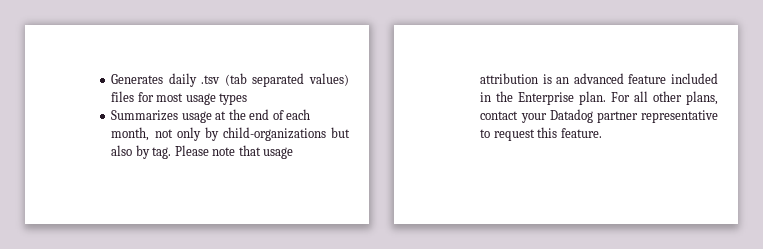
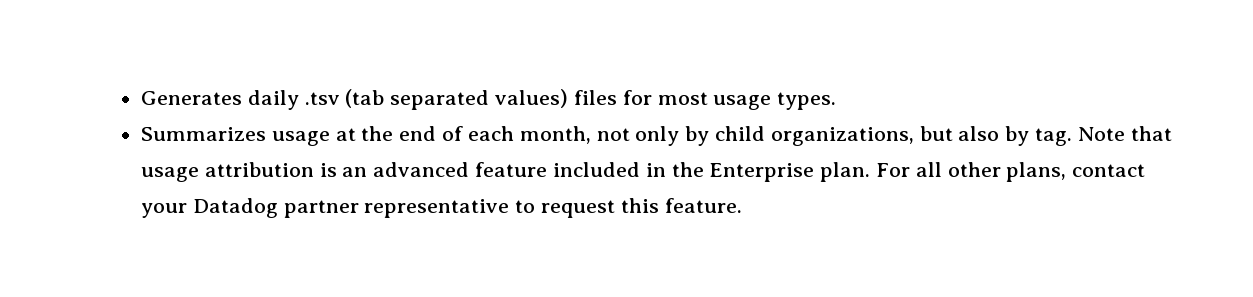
[219,93,248,105] types -> [777,92,837,110] types.
[222,127,326,141] child-organizations -> [714,126,914,146] child organizations,
[174,145,236,156] Please note -> [1077,127,1125,141] Note

